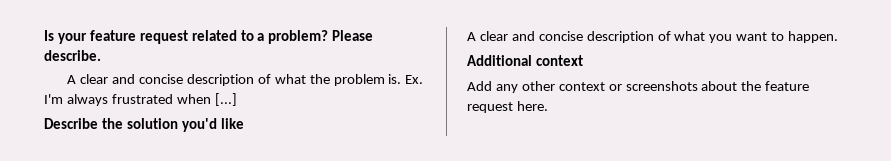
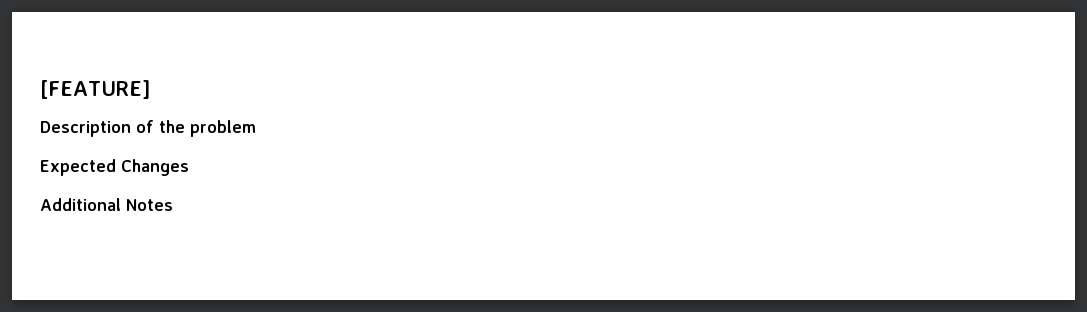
[44,30,374,44] [44,50,101,61] [67,74,424,86] [44,93,237,106] [44,118,244,132] [467,31,839,43] [467,55,583,66] [467,81,810,93] [467,101,548,113] Is your feature request related to a problem? Please describe. // A clear and concise description of what the problem is. Ex. I'm always frustrated when [...] // Describe the solution you'd like // A clear and concise description of what you want to happen. // Additional context // Add any other context or screenshots about the feature request here. -> [40,80,150,99] [40,120,256,137] [40,159,189,176] [40,198,173,211] [FEATURE] // Description of the problem // Expected Changes // Additional Notes

